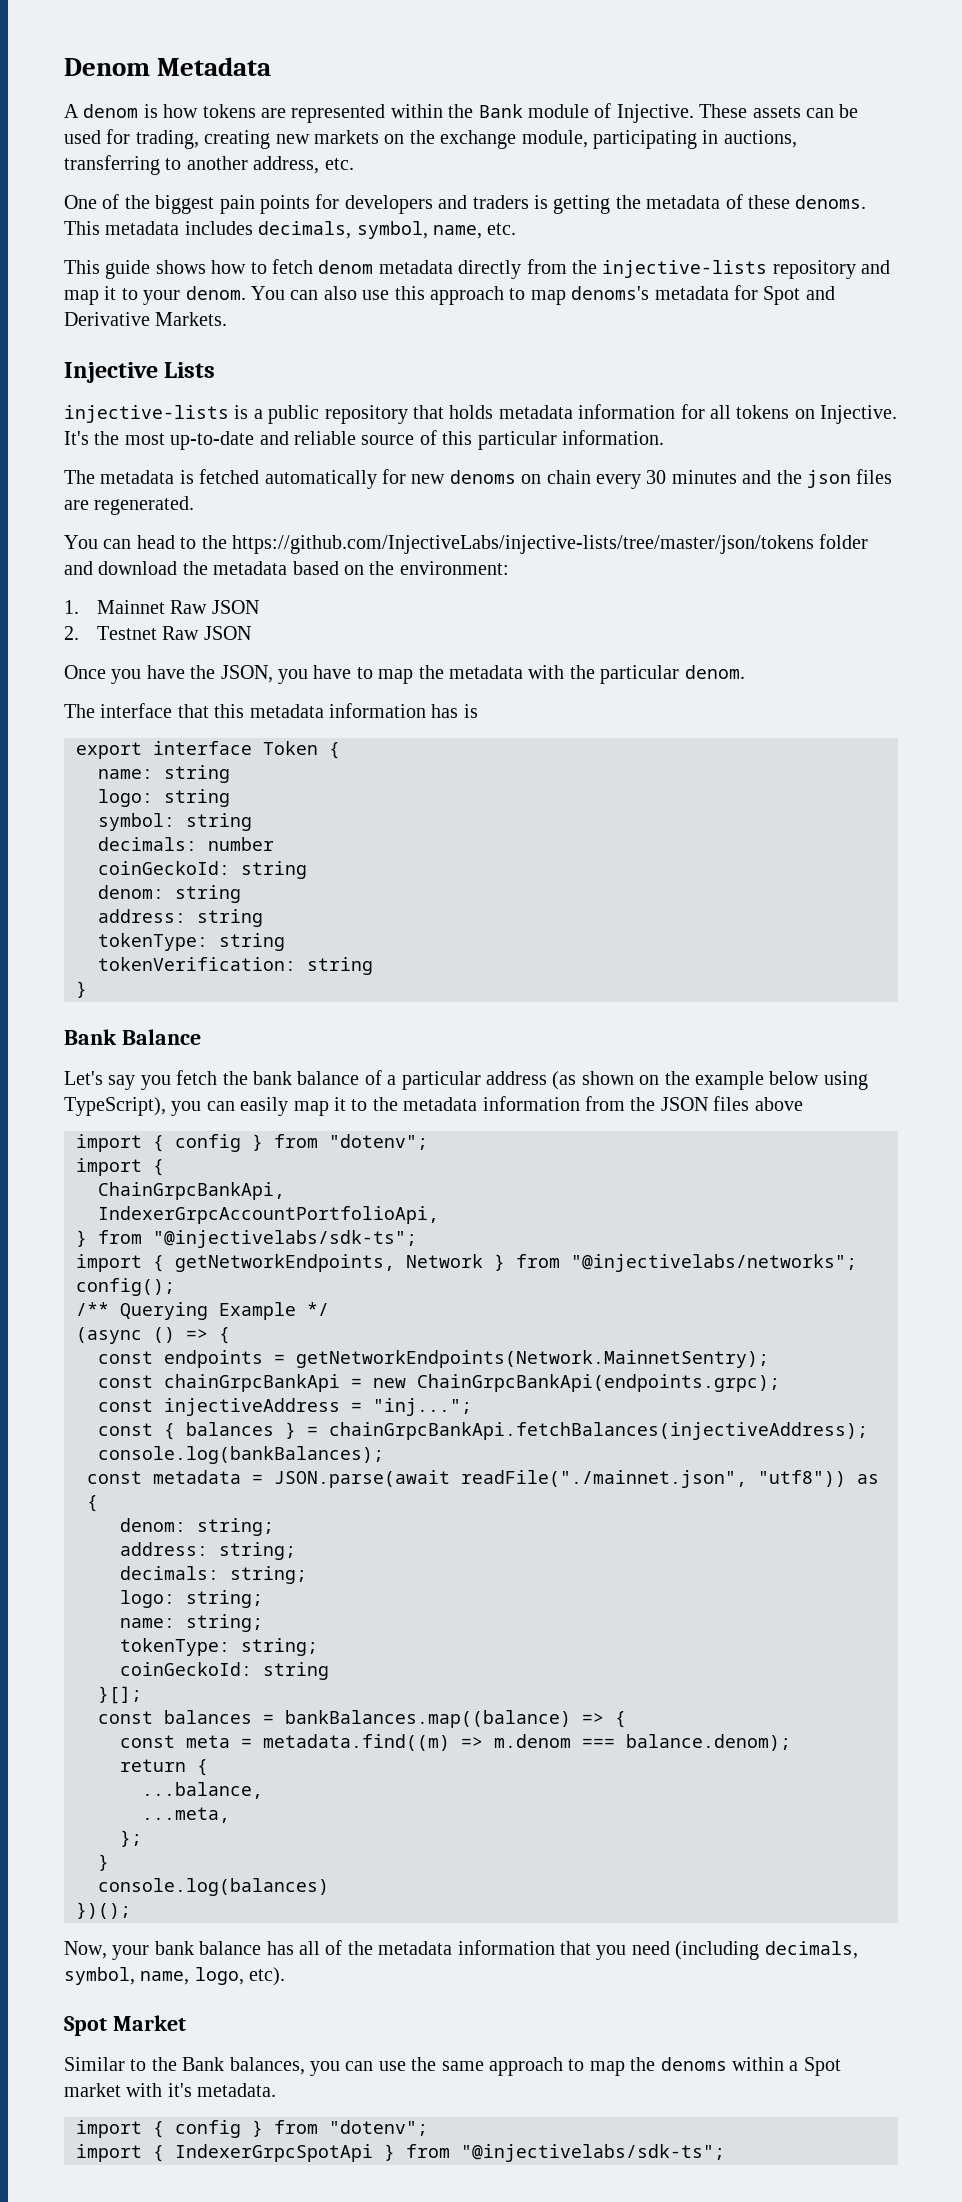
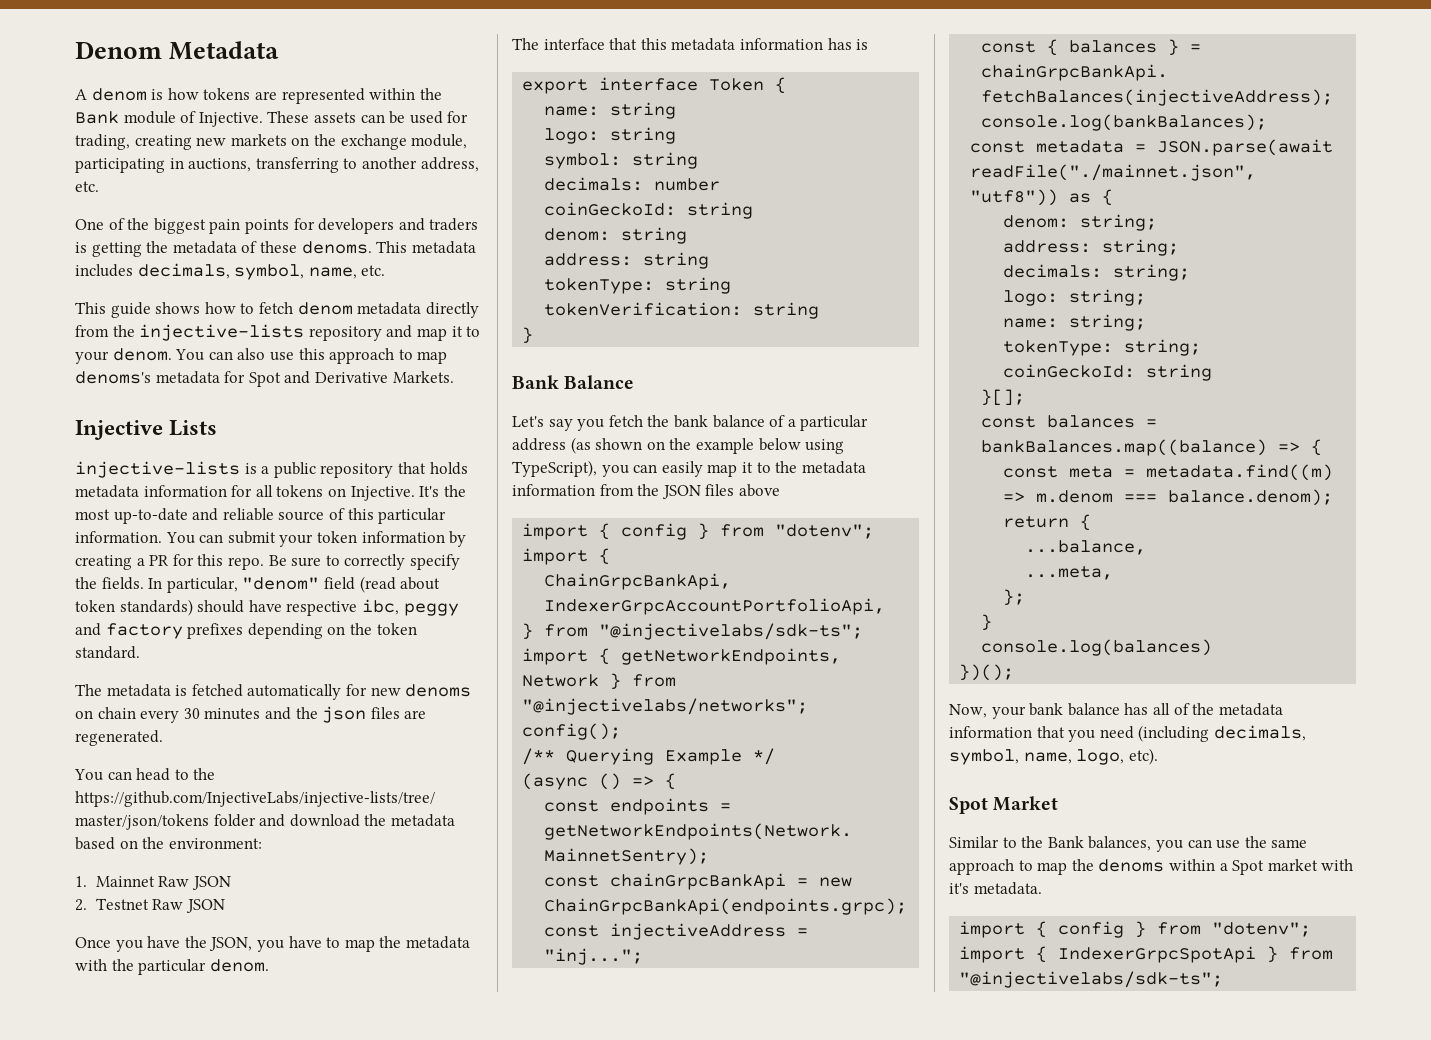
(664, 437) none -> [165,531,467,547] [75,554,460,570] [75,576,441,593] [75,599,459,616] [75,623,417,639] [75,646,140,659] You can submit your token information by creating a PR for this repo. Be sure to correctly specify the fields. In particular, "denom" field (read about token standards) should have respective ibc, peggy and factory prefixes depending on the token standard.

